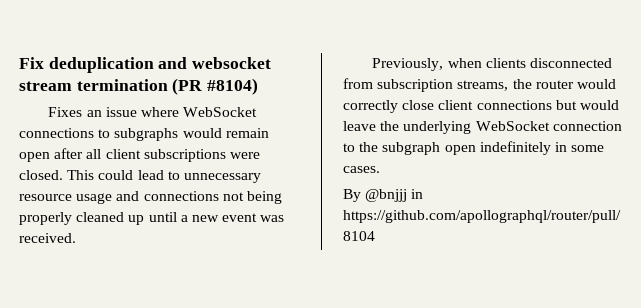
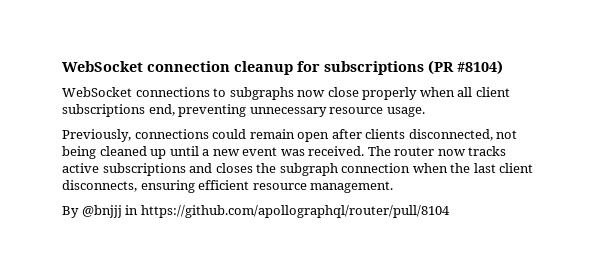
[19,57,272,73] [19,78,259,95] [48,107,258,117] [19,128,269,141] [19,148,260,162] [19,170,261,183] [19,191,219,204] Fix deduplication and websocket stream termination (PR #8104) // Fixes an issue where WebSocket connections to subgraphs would remain open after all client subscriptions were closed. This could lead to unnecessary resource usage and connections -> [62,60,503,75] [62,87,510,100] [62,104,425,117] [62,129,493,142] WebSocket connection cleanup for subscriptions (PR #8104) // WebSocket connections to subgraphs now close properly when all client subscriptions end, preventing unnecessary resource usage. // Previously, connections could remain open after clients disconnected,
[19,212,72,225] properly -> (96, 152) none
[372,58,613,71] [343,78,616,92] [343,100,619,113] [343,121,622,134] [343,141,605,155] [343,166,380,173] // Previously, when clients disconnected from subscription streams, the router would correctly close client connections but would leave the underlying WebSocket connection to the subgraph open indefinitely in some cases. -> [367,146,507,156] [62,163,534,176] [62,180,394,193] The router now tracks active subscriptions and closes the subgraph connection when the last client disconnects, ensuring efficient resource management.

